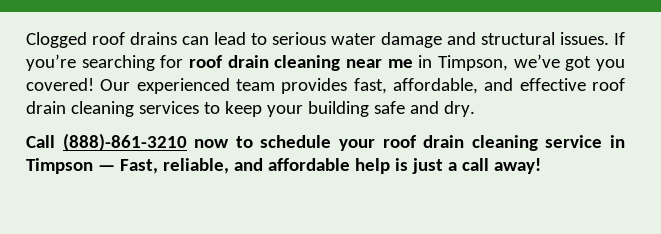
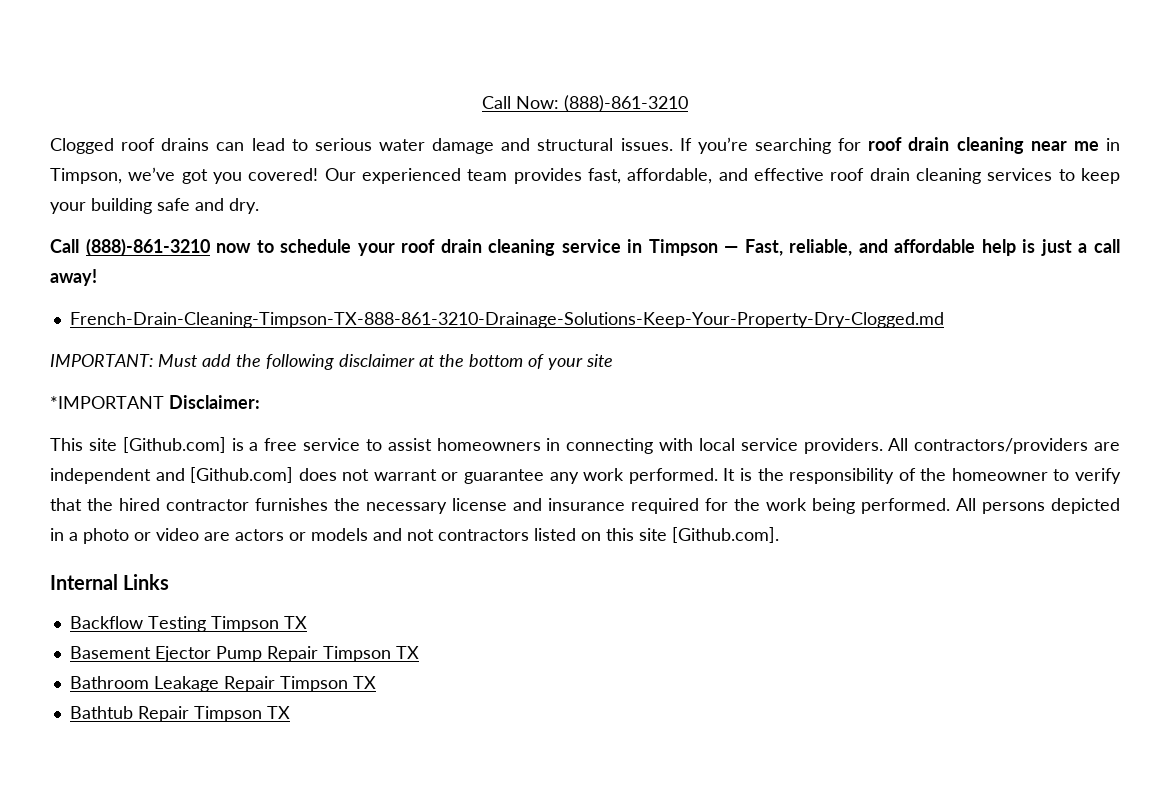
(26, 40) none -> [482,95,688,112] Call Now: (888)-861-3210 //
(541, 166) none -> [69,312,944,328] [50,354,613,370] [50,395,260,409] [50,437,1121,454] [50,467,1121,484] [50,498,1120,514] [50,527,779,544] [50,574,170,590] [69,616,307,632] [69,646,419,662] [69,676,376,692] [69,706,290,722] // French-Drain-Cleaning-Timpson-TX-888-861-3210-Drainage-Solutions-Keep-Your-Property-Dry-Clogged.md // IMPORTANT: Must add the following disclaimer at the bottom of your site // *IMPORTANT Disclaimer: // This site [Github.com] is a free service to assist homeowners in connecting with local service providers. All contractors/providers are independent and [Github.com] does not warrant or guarantee any work performed. It is the responsibility of the homeowner to verify that the hired contractor furnishes the necessary license and insurance required for the work being performed. All persons depicted in a photo or video are actors or models and not contractors listed on this site [Github.com]. // Internal Links // Backflow Testing Timpson TX // Basement Ejector Pump Repair Timpson TX // Bathroom Leakage Repair Timpson TX // Bathtub Repair Timpson TX

